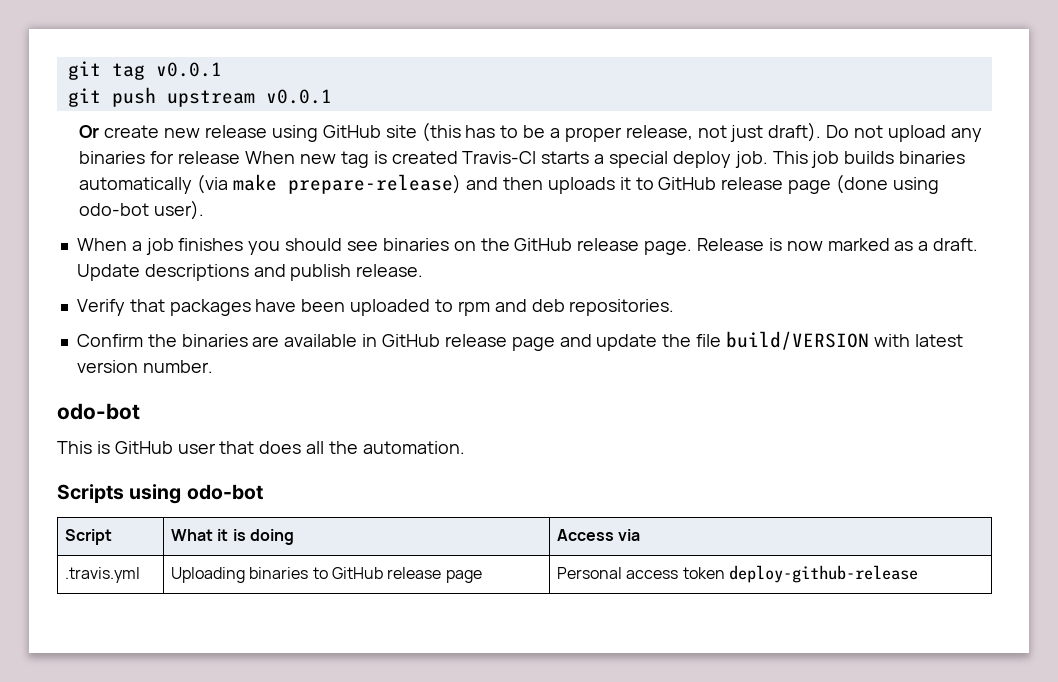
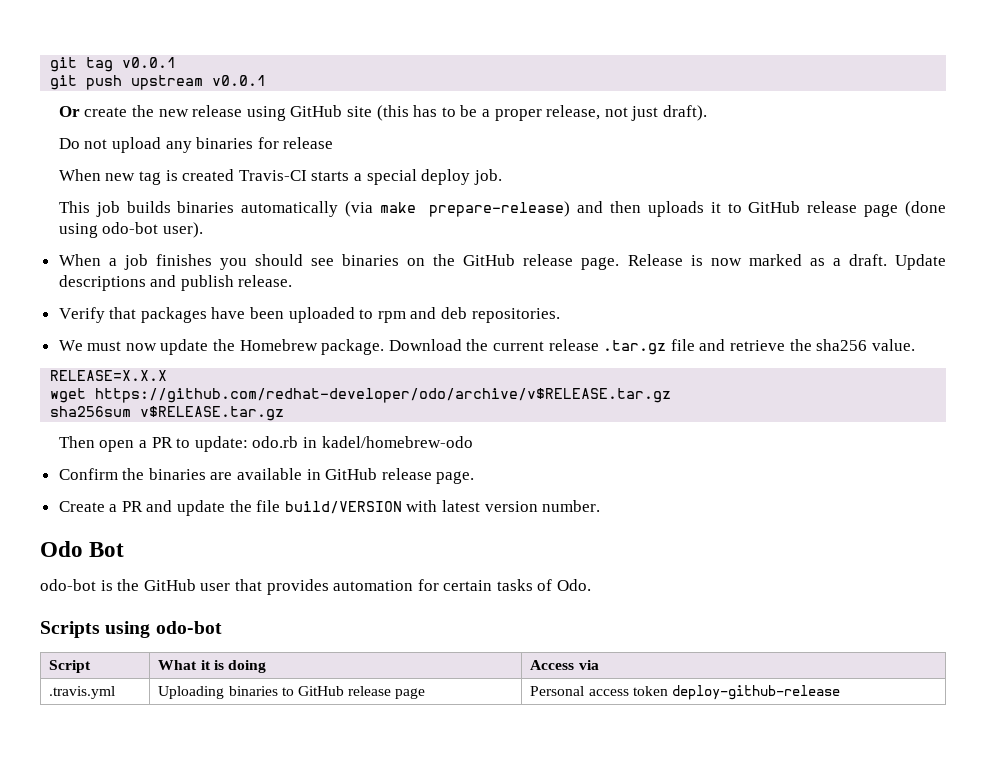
(160, 131) none -> [132,105,155,117] the
(822, 132) none -> (707, 113) //
(241, 157) none -> (334, 143) //
(768, 159) none -> (502, 177) //
(675, 307) none -> [58,339,915,355] [50,370,168,381] [50,388,672,403] [50,406,285,421] [58,436,473,452] // We must now update the Homebrew package. Download the current release .tar.gz file and retrieve the sha256 value. // RELEASE=X.X.X // wget https://github.com/redhat-developer/odo/archive/v$RELEASE.tar.gz // sha256sum v$RELEASE.tar.gz // Then open a PR to update: odo.rb in kadel/homebrew-odo
[511,337,555,351] page -> [436,471,475,484] [58,501,143,512] page. // Create a PR
[57,403,140,420] [57,441,110,454] // odo-bot // This is -> [40,541,125,557] [40,579,140,591] // Odo Bot // odo-bot is the
[259,441,465,454] does all the automation. -> [266,579,592,595] provides automation for certain tasks of Odo.

